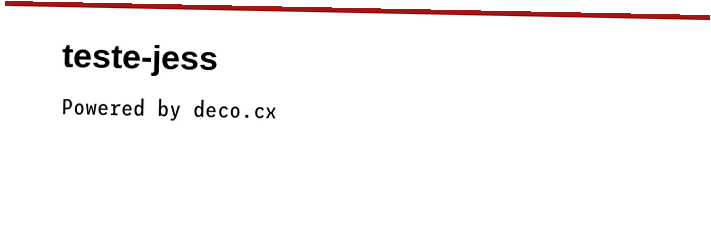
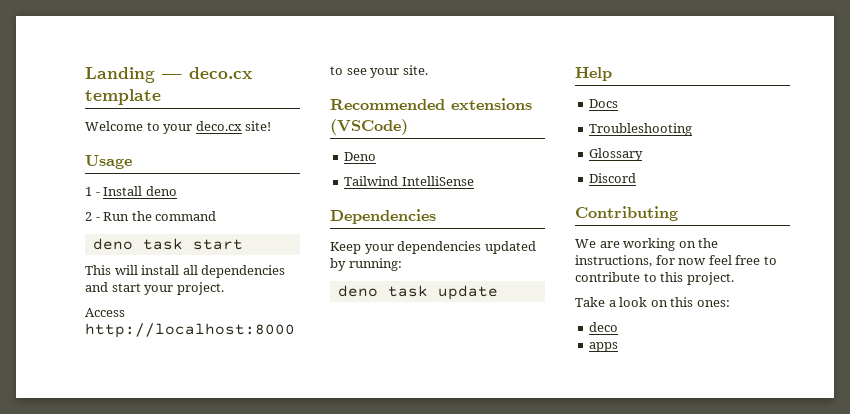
[61,43,219,78] [60,96,278,122] teste-jess // Powered by deco.cx -> [85,67,252,83] [85,89,161,105] [85,121,272,134] [85,155,132,169] [85,186,177,196] [85,211,217,221] [92,238,243,250] [85,265,286,278] [85,282,224,295] [85,308,125,317] [85,323,295,338] [330,65,428,78] [330,98,532,110] [330,119,408,135] [344,152,377,161] [344,176,474,186] [330,209,436,224] [330,241,536,254] [330,258,402,271] [337,285,498,300] [575,67,612,81] [589,99,619,108] [589,123,693,136] [589,148,644,161] [589,173,637,183] [575,206,678,221] [575,238,719,251] [575,255,777,267] [575,272,734,285] [575,297,730,307] [589,322,619,332] [589,342,619,352] Landing — deco.cx template // Welcome to your deco.cx site! // Usage // 1 - Install deno // 2 - Run the command // deno task start // This will install all dependencies and start your project. // Access http://localhost:8000 to see your site. // Recommended extensions (VSCode) // Deno // Tailwind IntelliSense // Dependencies // Keep your dependencies updated by running: // deno task update // Help // Docs // Troubleshooting // Glossary // Discord // Contributing // We are working on the instructions, for now feel free to contribute to this project. // Take a look on this ones: // deco // apps

